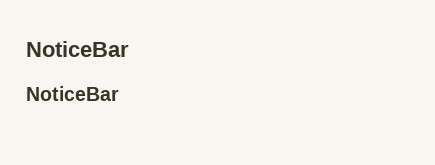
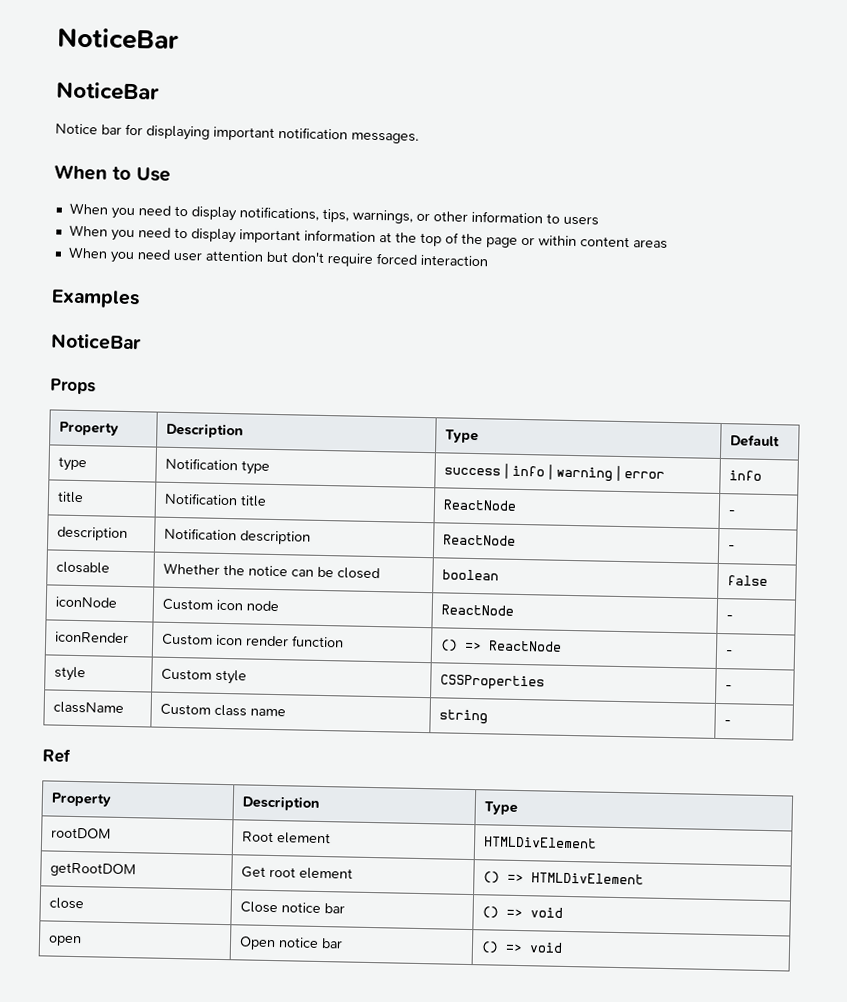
(119, 93) none -> [55,123,419,144] [54,164,171,182] [68,202,599,226] [68,224,668,249] [67,246,488,267] [51,289,140,309] [51,333,142,351] [50,378,96,395] [58,421,119,436] [165,422,244,439] [444,429,479,444] [729,434,780,448] [57,456,87,472] [164,457,270,475] [443,462,665,482] [728,470,762,481] [56,491,84,504] [163,492,267,507] [442,499,517,511] [727,509,735,516] [56,526,128,542] [163,527,311,545] [442,534,516,546] [727,544,735,551] [55,561,110,574] [162,562,380,580] [441,569,499,581] [726,575,768,586] [54,596,117,608] [161,598,279,612] [440,604,514,616] [725,614,733,621] [54,631,129,644] [161,633,344,648] [439,639,562,652] [724,649,733,656] [53,666,86,682] [160,668,247,685] [439,674,545,691] [724,684,732,691] [52,701,124,714] [159,703,286,717] [438,709,488,725] [723,719,731,726] [42,748,71,763] [50,792,112,807] [241,795,320,811] [483,801,518,815] [50,827,111,839] [241,831,331,845] [483,836,597,849] [49,862,136,878] [240,866,353,880] [482,871,644,885] [48,897,84,910] [239,901,345,914] [481,906,563,919] [47,935,82,947] [238,936,343,951] [480,941,563,954] // Notice bar for displaying important notification messages. // When to Use // When you need to display notifications, tips, warnings, or other information to users // When you need to display important information at the top of the page or within content areas // When you need user attention but don't require forced interaction // Examples // NoticeBar // Props // Property | Description | Type | Default // type | Notification type | success | info | warning | error | info // title | Notification title | ReactNode | - // description | Notification description | ReactNode | - // closable | Whether the notice can be closed | boolean | false // iconNode | Custom icon node | ReactNode | - // iconRender | Custom icon render function | () => ReactNode | - // style | Custom style | CSSProperties | - // className | Custom class name | string | - // Ref // Property | Description | Type // rootDOM | Root element | HTMLDivElement // getRootDOM | Get root element | () => HTMLDivElement // close | Close notice bar | () => void // open | Open notice bar | () => void

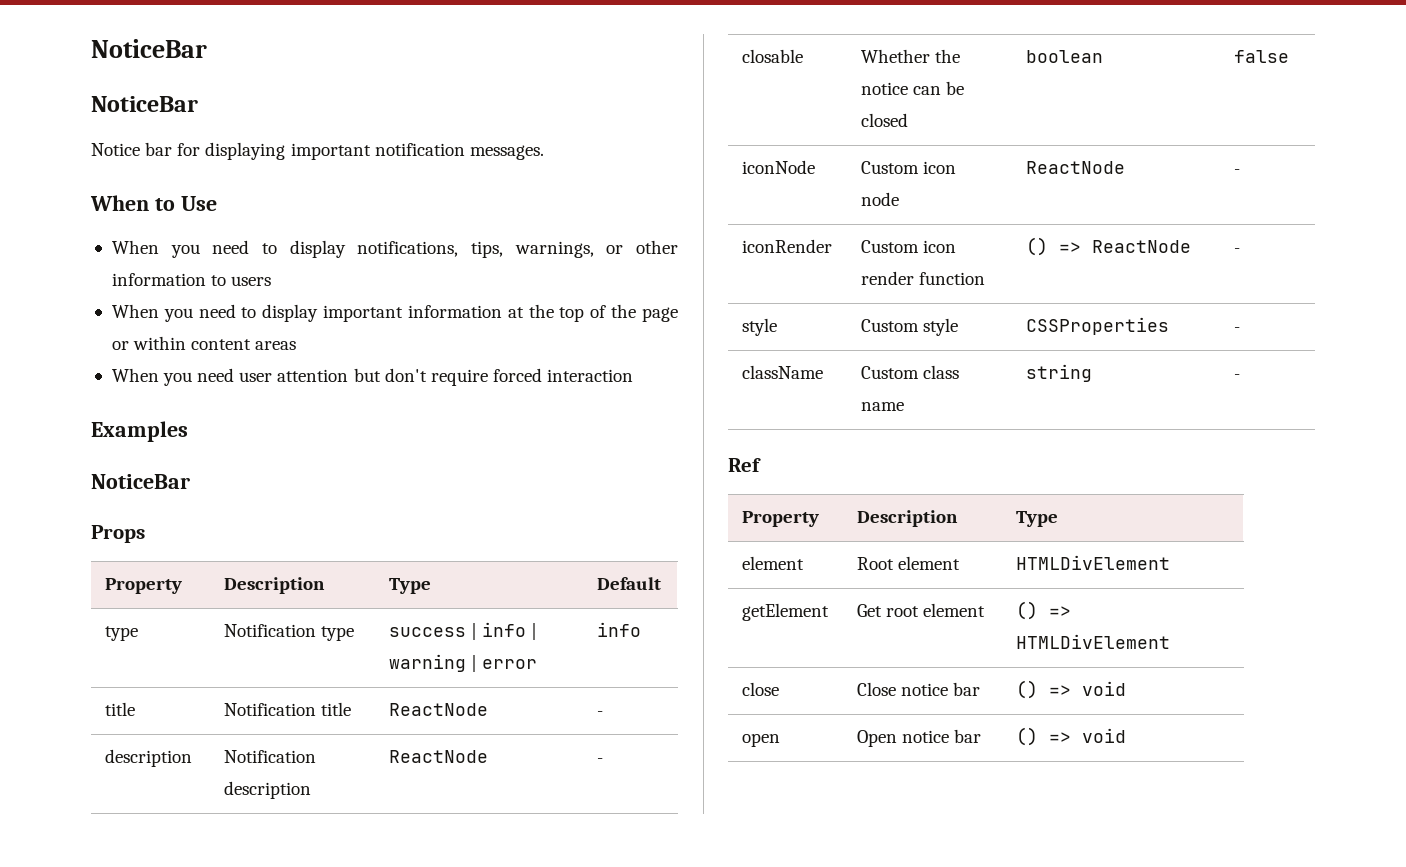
[50,827,111,839] rootDOM -> [742,556,805,570] element
[49,862,136,878] getRootDOM -> [742,603,830,621] getElement

